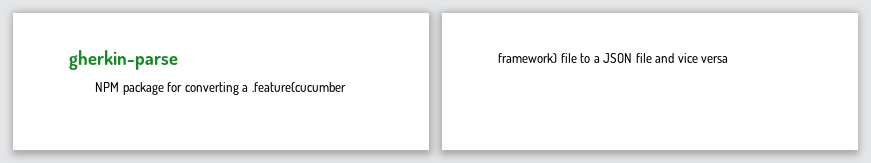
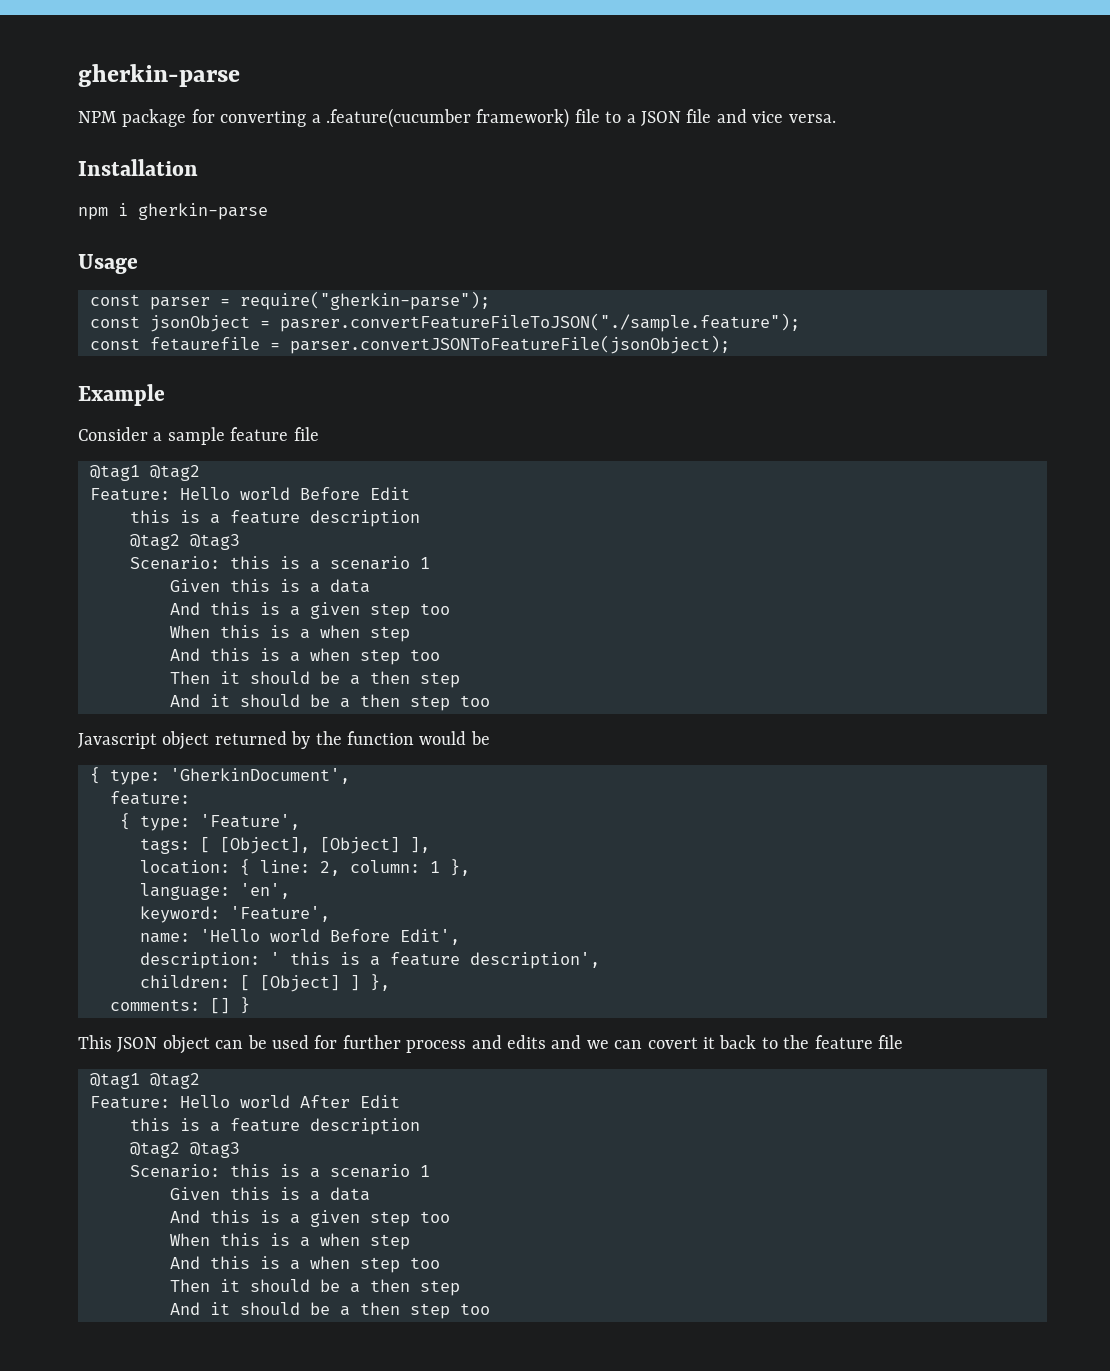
[701,56,729,63] versa -> [788,114,836,123] [78,159,198,176] [78,203,268,220] [78,254,138,274] [90,291,490,310] [90,313,800,332] [90,335,730,354] [78,384,165,406] [78,427,319,445] [90,465,200,481] [90,487,410,501] [130,510,420,527] [130,534,240,550] [130,556,430,570] [170,579,370,593] [170,602,450,619] [170,625,410,642] [170,648,440,665] [170,671,460,688] [170,694,490,711] [78,731,490,750] [90,767,350,785] [110,791,190,805] [120,813,300,831] [140,837,430,854] [140,859,470,876] [140,883,290,900] [140,906,330,923] [140,929,460,945] [140,952,600,969] [140,974,390,992] [110,997,250,1014] [78,1035,903,1054] [90,1073,200,1089] [90,1095,400,1109] [130,1118,420,1135] [130,1142,240,1158] [130,1164,430,1178] [170,1187,370,1201] [170,1210,450,1227] [170,1233,410,1250] [170,1256,440,1273] [170,1279,460,1296] [170,1302,490,1319] versa. // Installation // npm i gherkin-parse // Usage // const parser = require("gherkin-parse"); // const jsonObject = pasrer.convertFeatureFileToJSON("./sample.feature"); // const fetaurefile = parser.convertJSONToFeatureFile(jsonObject); // Example // Consider a sample feature file // @tag1 @tag2 // Feature: Hello world Before Edit // this is a feature description // @tag2 @tag3 // Scenario: this is a scenario 1 // Given this is a data // And this is a given step too // When this is a when step // And this is a when step too // Then it should be a then step // And it should be a then step too // Javascript object returned by the function would be // { type: 'GherkinDocument', // feature: // { type: 'Feature', // tags: [ [Object], [Object] ], // location: { line: 2, column: 1 }, // language: 'en', // keyword: 'Feature', // name: 'Hello world Before Edit', // description: ' this is a feature description', // children: [ [Object] ] }, // comments: [] } // This JSON object can be used for further process and edits and we can covert it back to the feature file // @tag1 @tag2 // Feature: Hello world After Edit // this is a feature description // @tag2 @tag3 // Scenario: this is a scenario 1 // Given this is a data // And this is a given step too // When this is a when step // And this is a when step too // Then it should be a then step // And it should be a then step too

